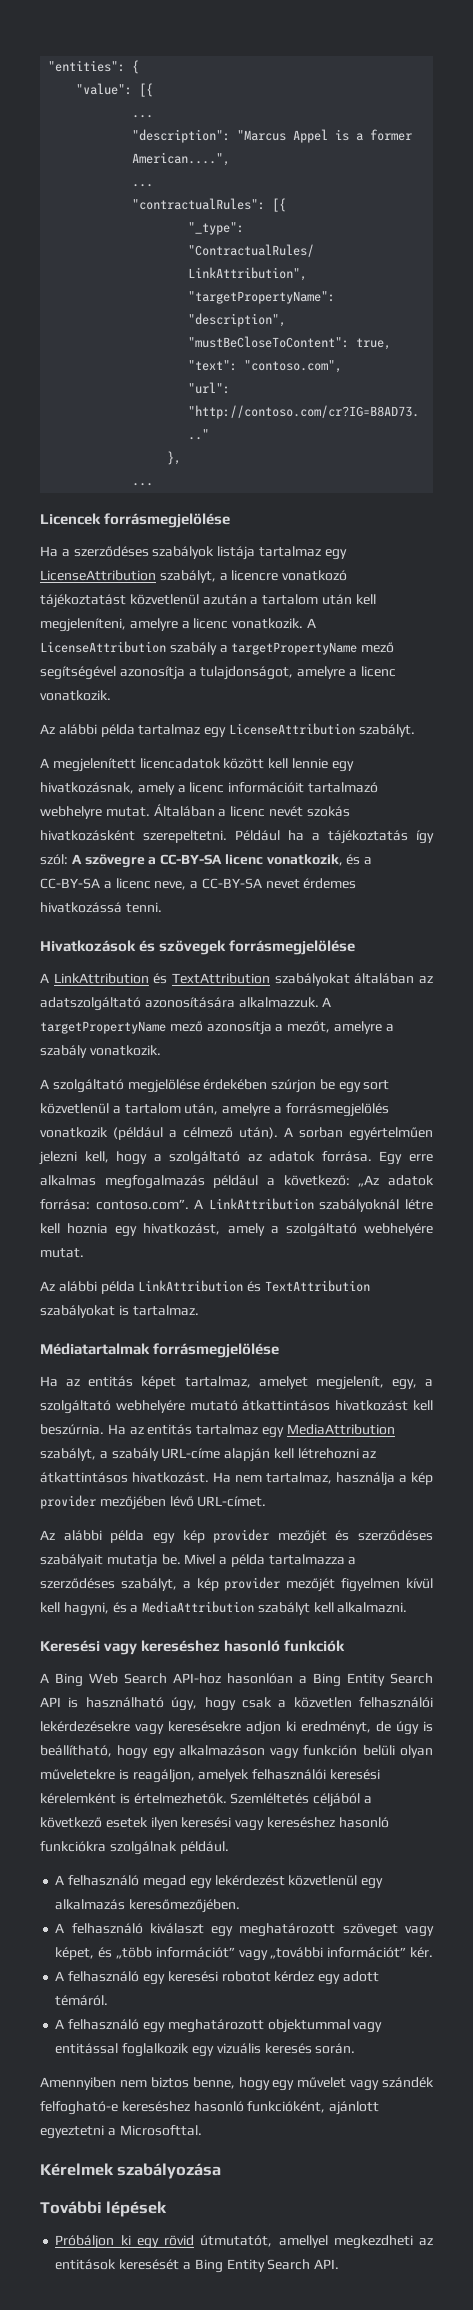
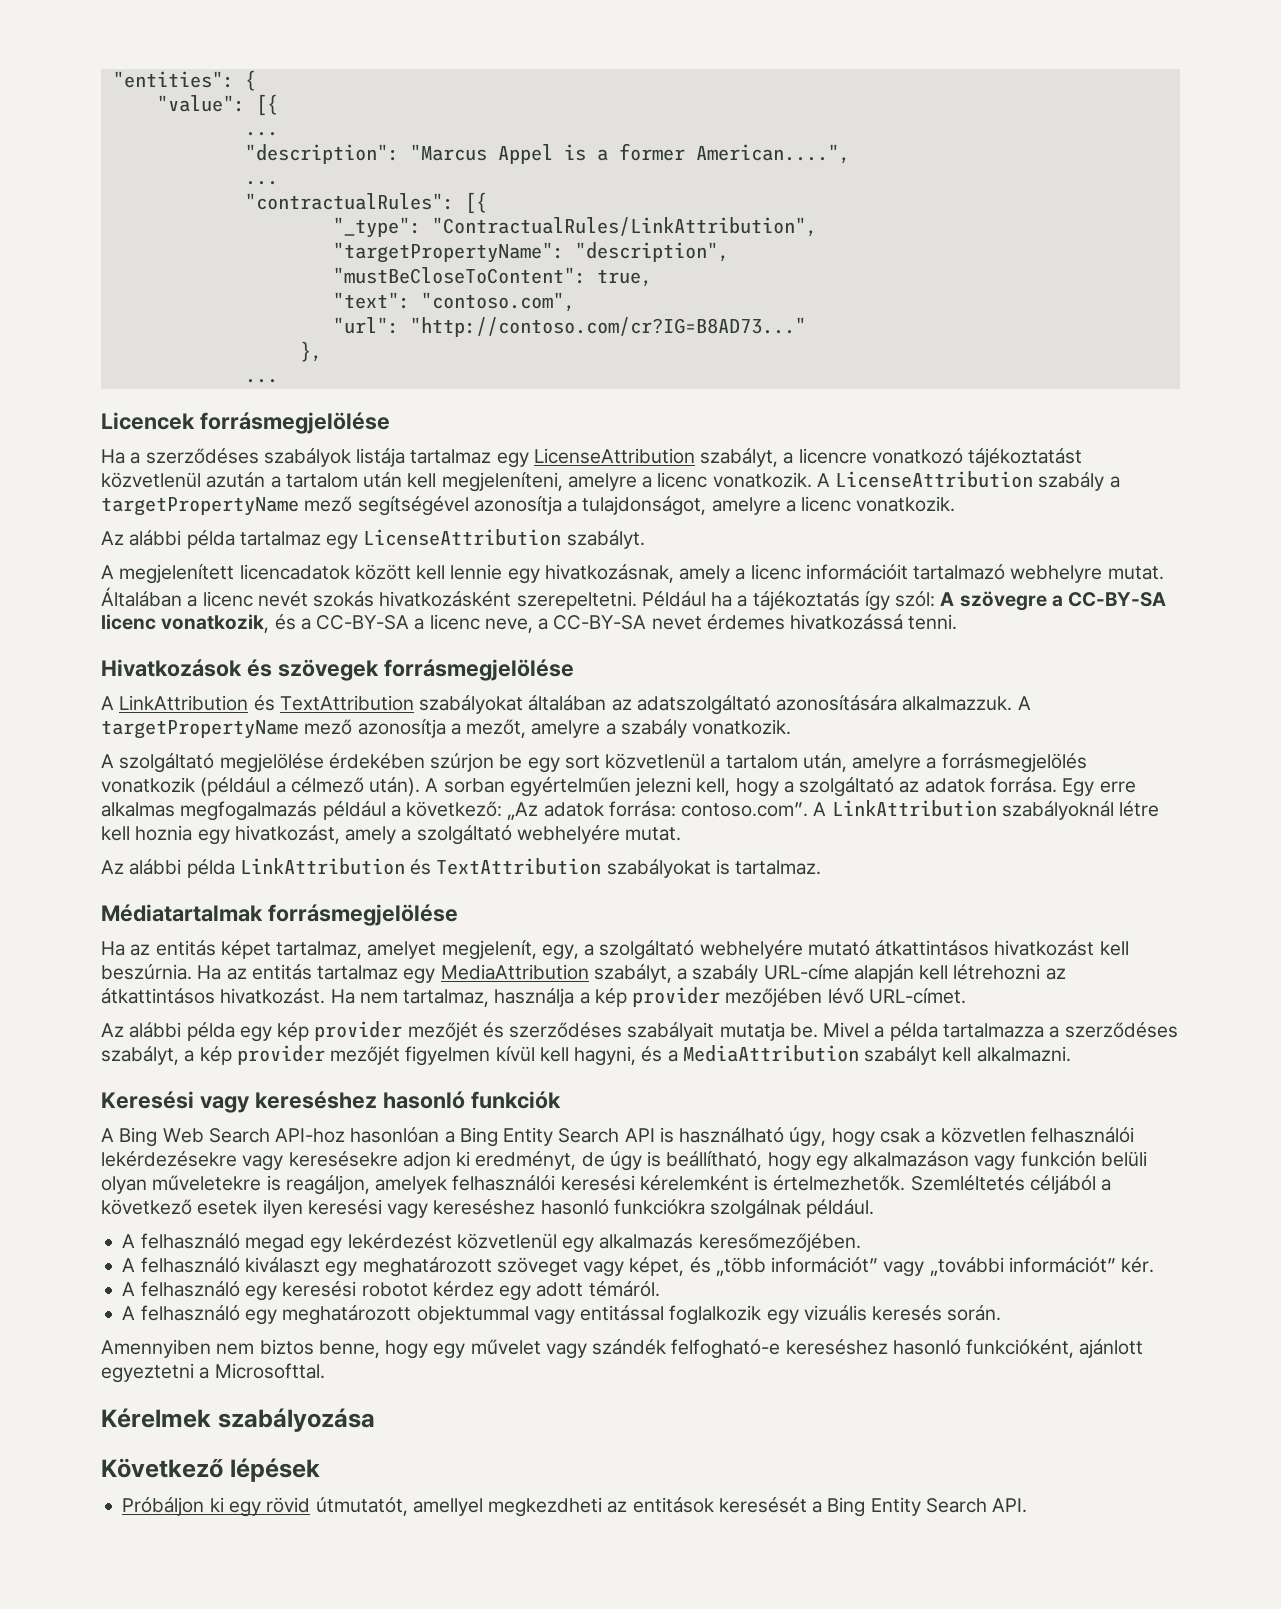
[40,2201,102,2214] További -> [101,1458,223,1478] Következő

